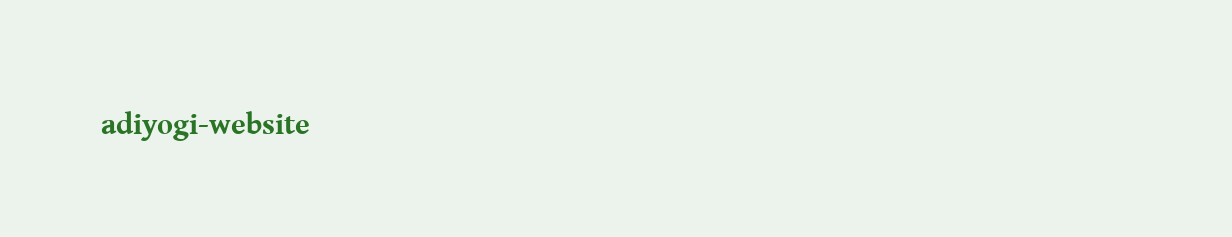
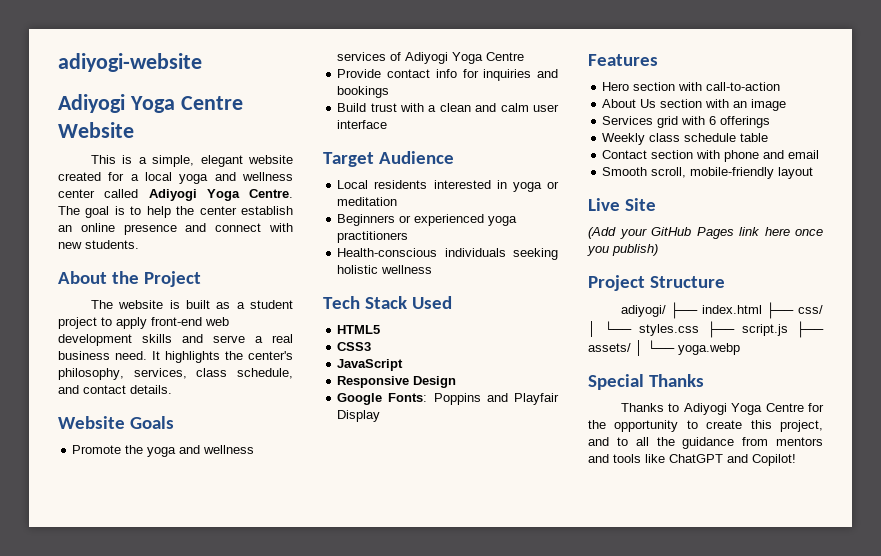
(310, 126) none -> [58,94,243,113] [58,122,134,138] [90,155,293,167] [58,172,293,184] [58,189,293,201] [58,206,293,218] [58,223,293,235] [58,240,139,249] [58,271,201,287] [90,300,293,309] [58,317,229,329] [58,334,293,346] [58,351,293,363] [58,368,293,380] [58,385,172,394] [58,416,174,429] [72,445,255,457] [337,52,525,64] [337,69,558,81] [337,86,390,98] [337,103,559,112] [337,120,388,129] [323,151,454,167] [337,180,559,192] [337,197,398,206] [337,214,518,226] [337,231,409,243] [337,248,558,260] [337,265,433,274] [323,296,452,309] [337,325,381,334] [337,342,372,351] [337,359,404,371] [337,376,457,388] [337,393,559,405] [337,410,381,422] [588,54,658,66] [602,82,781,91] [602,99,787,111] [602,116,771,128] [602,133,769,145] [602,150,820,162] [602,167,814,179] [588,198,656,211] [588,227,823,239] [587,244,658,256] [588,275,725,291] [620,302,823,319] [588,321,824,338] [588,340,740,356] [588,374,704,390] [620,403,824,415] [588,420,823,432] [588,437,823,449] [588,454,796,466] // Adiyogi Yoga Centre Website // This is a simple, elegant website created for a local yoga and wellness center called Adiyogi Yoga Centre. The goal is to help the center establish an online presence and connect with new students. // About the Project // The website is built as a student project to apply front-end web development skills and serve a real business need. It highlights the center's philosophy, services, class schedule, and contact details. // Website Goals // Promote the yoga and wellness services of Adiyogi Yoga Centre // Provide contact info for inquiries and bookings // Build trust with a clean and calm user interface // Target Audience // Local residents interested in yoga or meditation // Beginners or experienced yoga practitioners // Health-conscious individuals seeking holistic wellness // Tech Stack Used // HTML5 // CSS3 // JavaScript // Responsive Design // Google Fonts: Poppins and Playfair Display // Features // Hero section with call-to-action // About Us section with an image // Services grid with 6 offerings // Weekly class schedule table // Contact section with phone and email // Smooth scroll, mobile-friendly layout // Live Site // (Add your GitHub Pages link here once you publish) // Project Structure // adiyogi/ ├── index.html ├── css/ │ └── styles.css ├── script.js ├── assets/ │ └── yoga.webp // Special Thanks // Thanks to Adiyogi Yoga Centre for the opportunity to create this project, and to all the guidance from mentors and tools like ChatGPT and Copilot!

